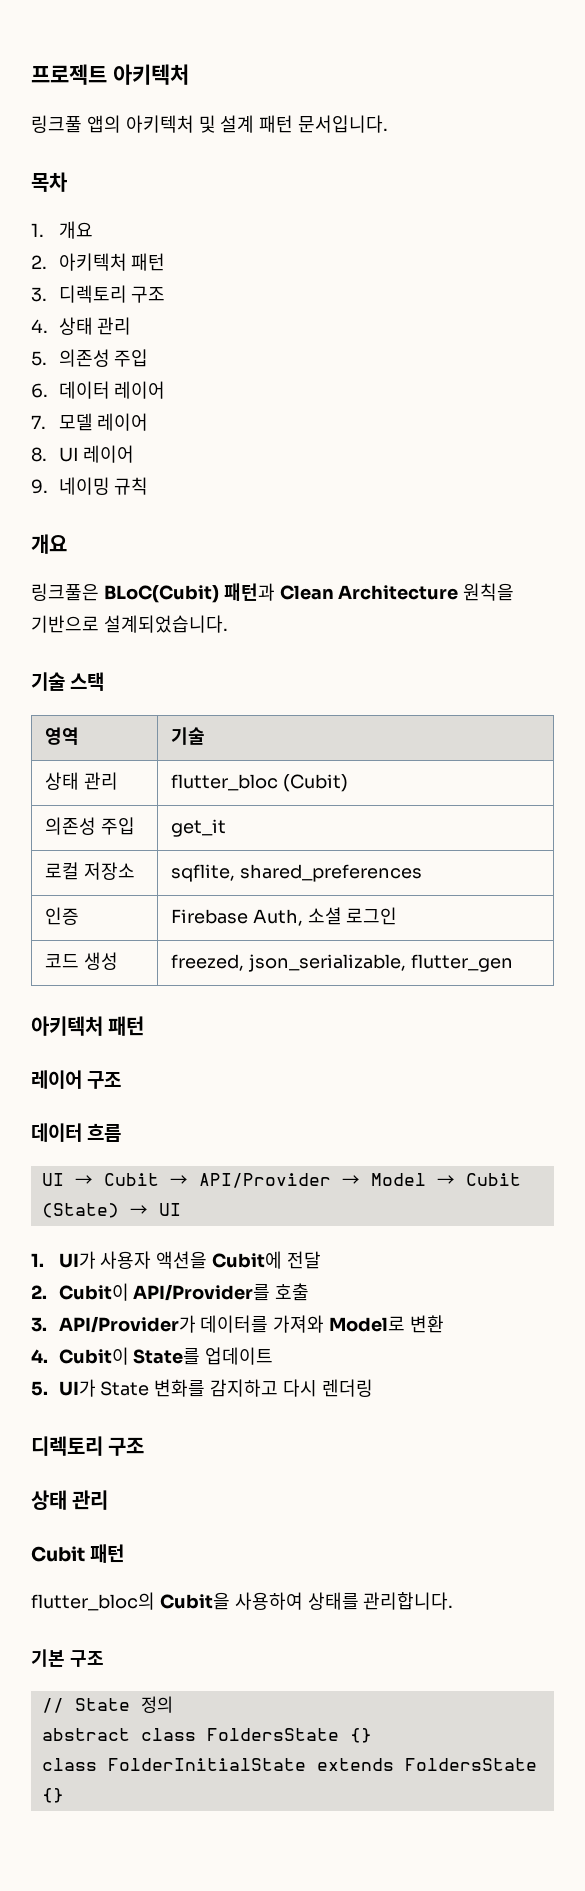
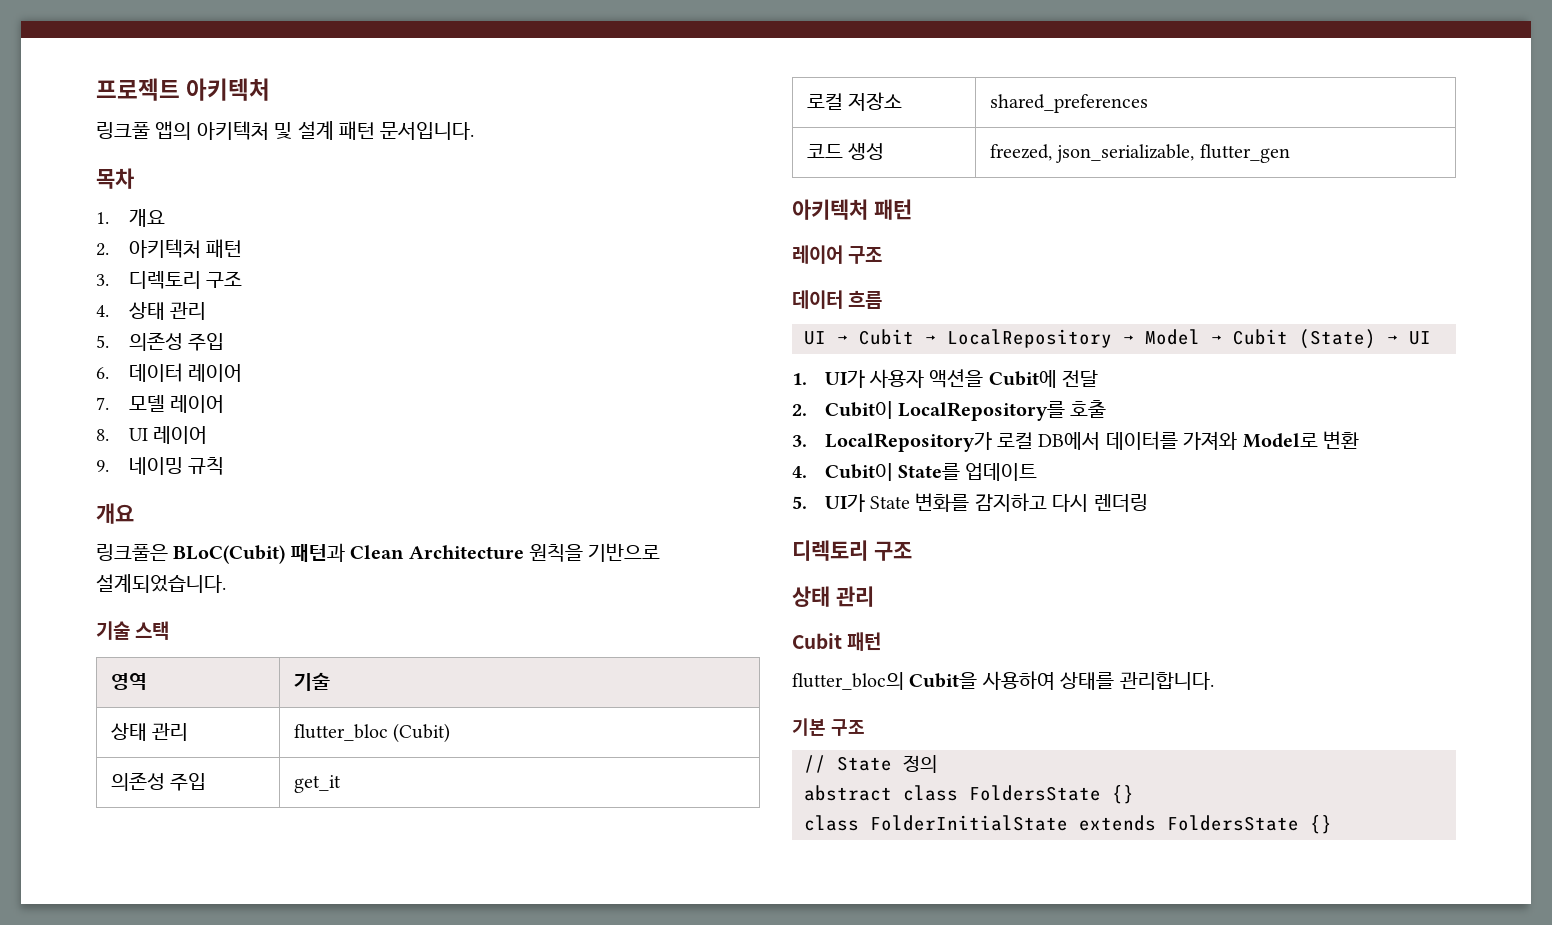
[170,864,235,882] sqflite, -> (903, 101) none
[44,907,79,925] [170,907,398,926] // 인증 | Firebase Auth, 소셜 로그인 -> (1149, 103) none
[198,1173,331,1188] API/Provider -> [947,329,1112,348] LocalRepository
[133,1284,271,1301] API/Provider를 -> [897,401,1065,421] LocalRepository를
[58,1315,196,1333] API/Provider가 -> [824,432,1101,452] LocalRepository가 로컬 DB에서

